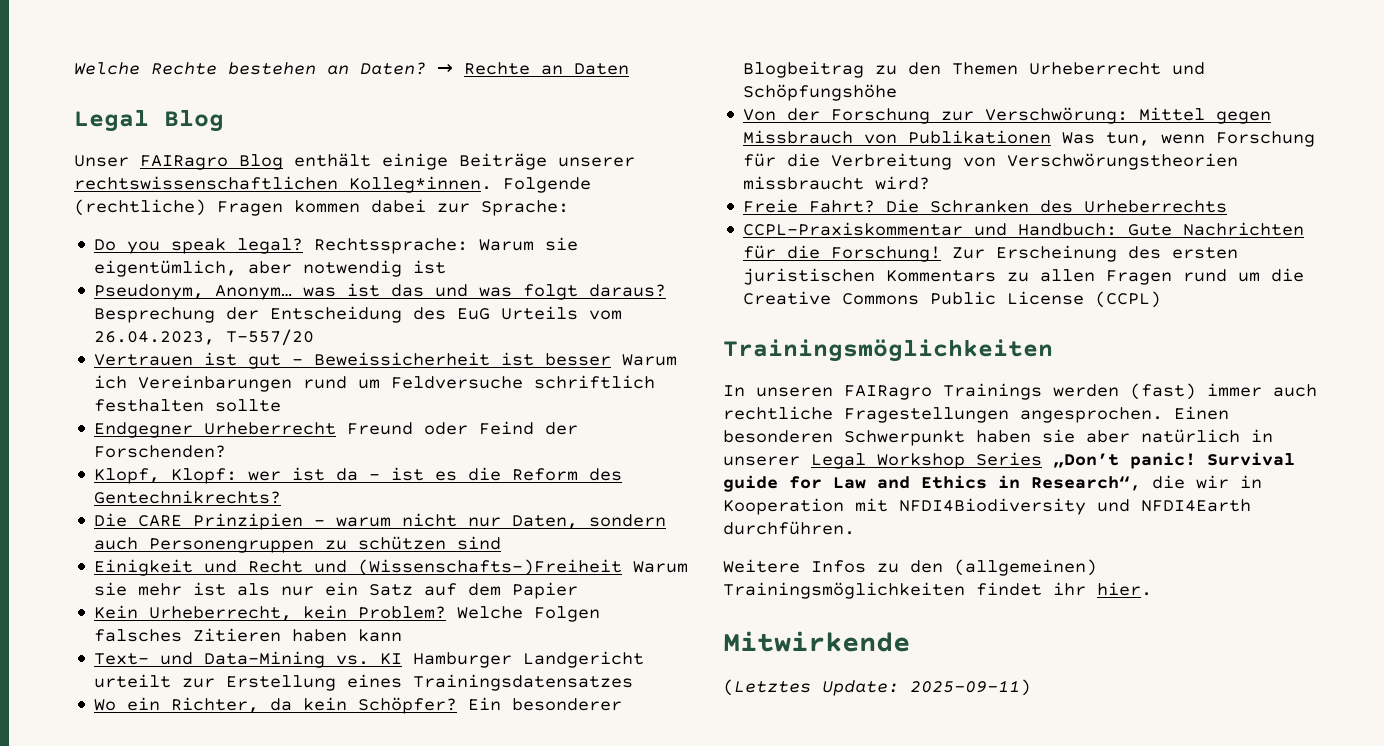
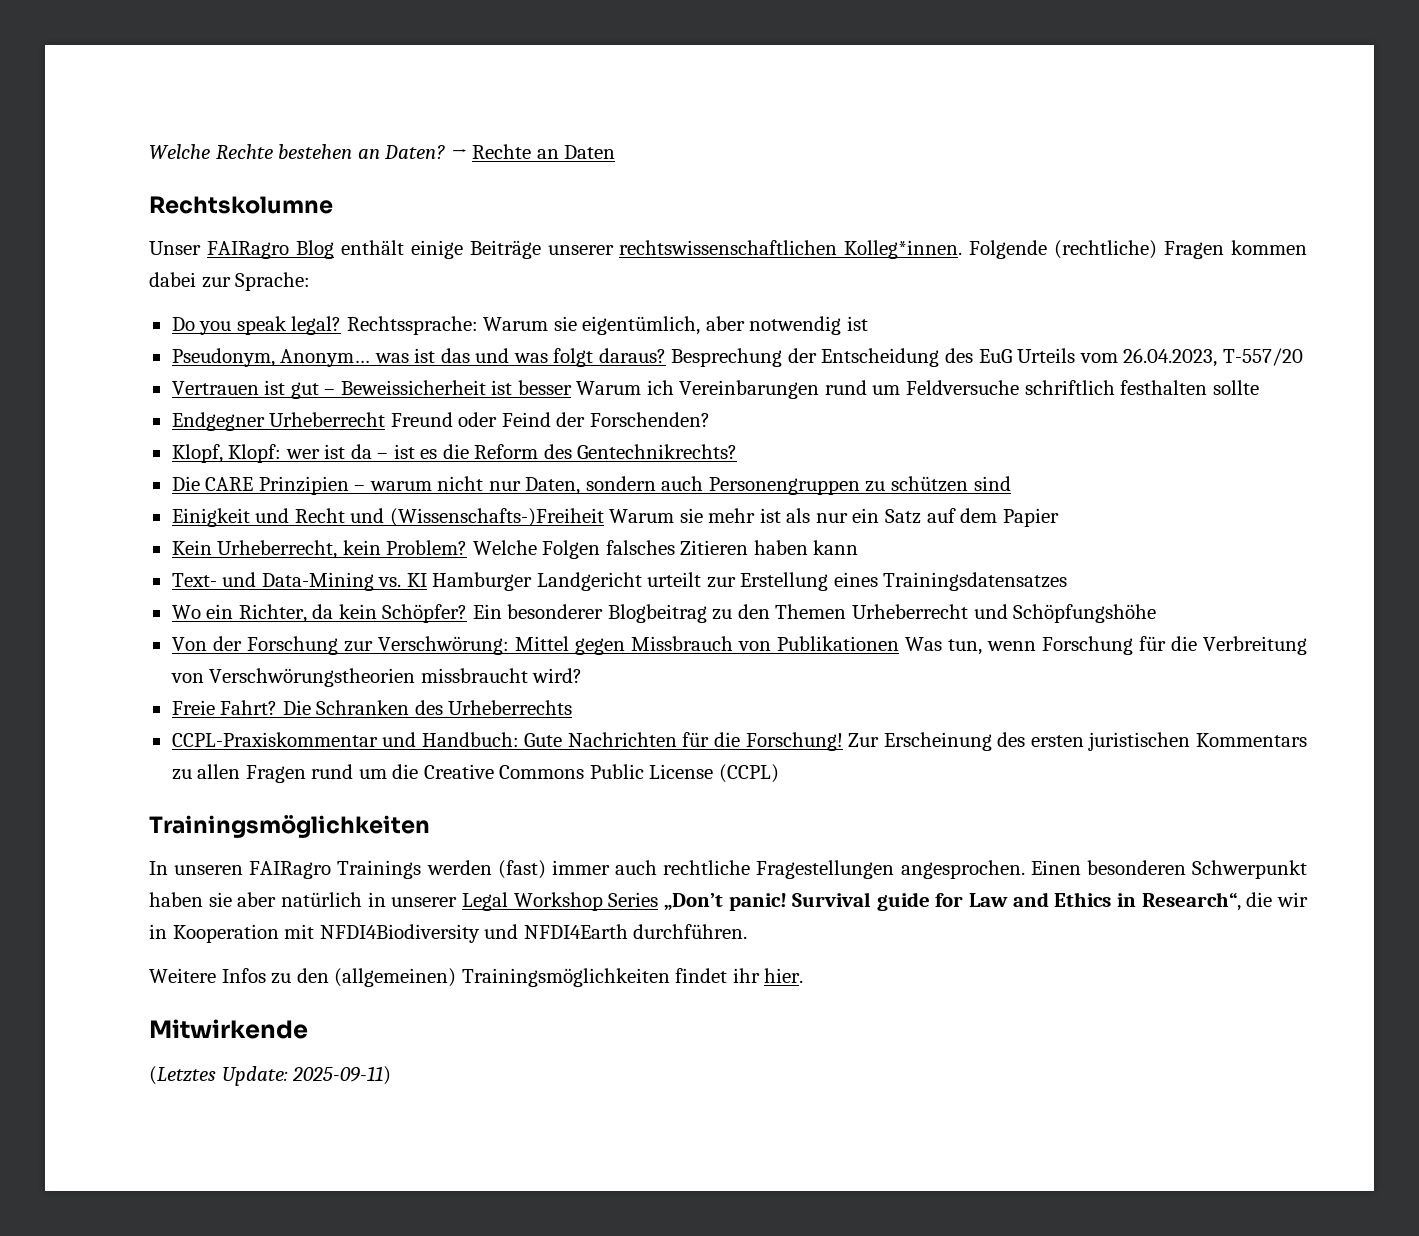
[74,109,224,132] Legal Blog -> [149,196,333,214] Rechtskolumne

